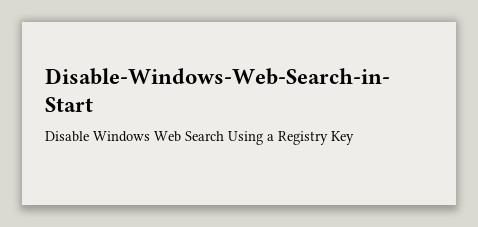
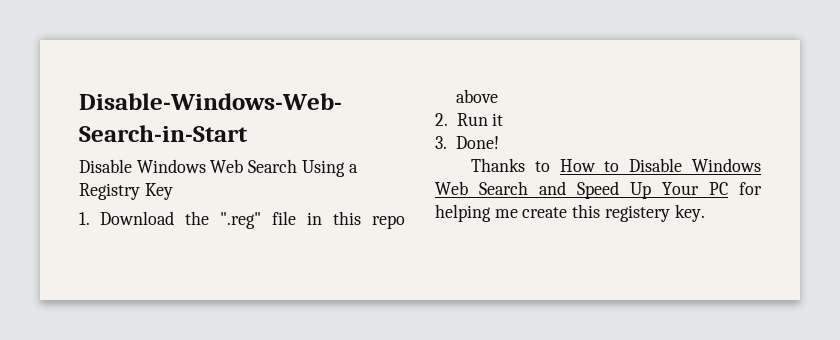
(354, 138) none -> [79,211,405,229] [455,89,498,103] [435,113,504,126] [435,136,499,149] [470,158,761,172] [435,181,762,199] [435,204,705,222] // 1. Download the ".reg" file in this repo above // 2. Run it // 3. Done! // Thanks to How to Disable Windows Web Search and Speed Up Your PC for helping me create this registery key.

